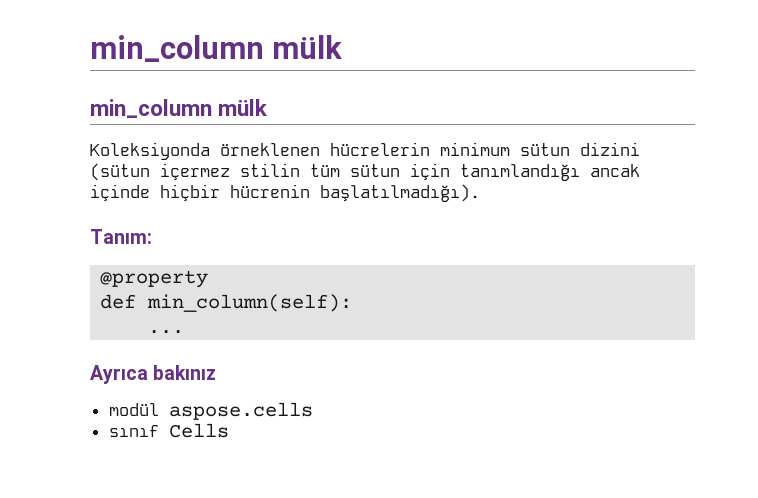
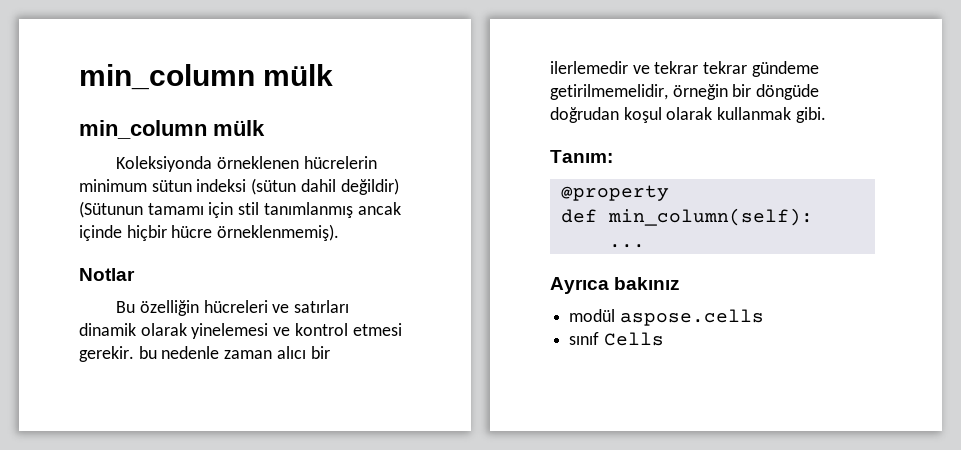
[580,142,640,156] [90,163,640,181] [90,184,480,202] dizini (sütun içermez stilin tüm sütun için tanımlandığı ancak içinde hiçbir hücrenin başlatılmadığı). -> [196,178,399,195] [79,201,401,218] [79,224,340,241] [79,268,135,281] [116,300,350,316] [79,323,402,339] [79,346,330,362] [550,61,819,77] [550,84,820,100] [550,107,826,123] indeksi (sütun dahil değildir) (Sütunun tamamı için stil tanımlanmış ancak içinde hiçbir hücre örneklenmemiş). // Notlar // Bu özelliğin hücreleri ve satırları dinamik olarak yinelemesi ve kontrol etmesi gerekir. bu nedenle zaman alıcı bir ilerlemedir ve tekrar tekrar gündeme getirilmemelidir, örneğin bir döngüde doğrudan koşul olarak kullanmak gibi.

